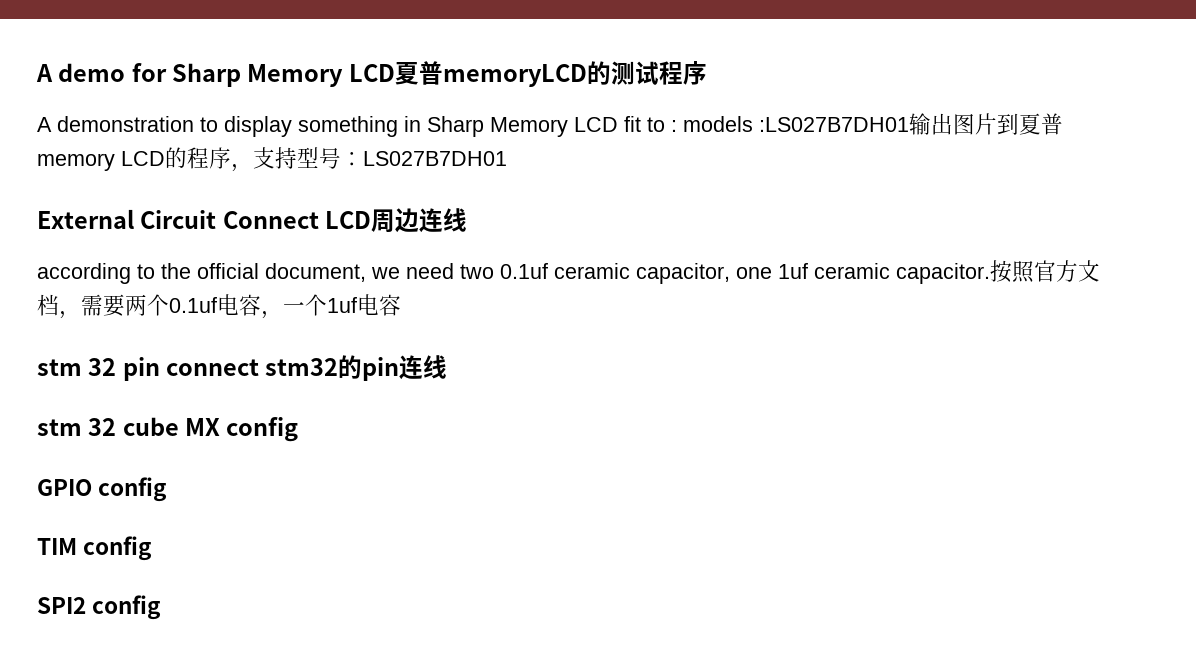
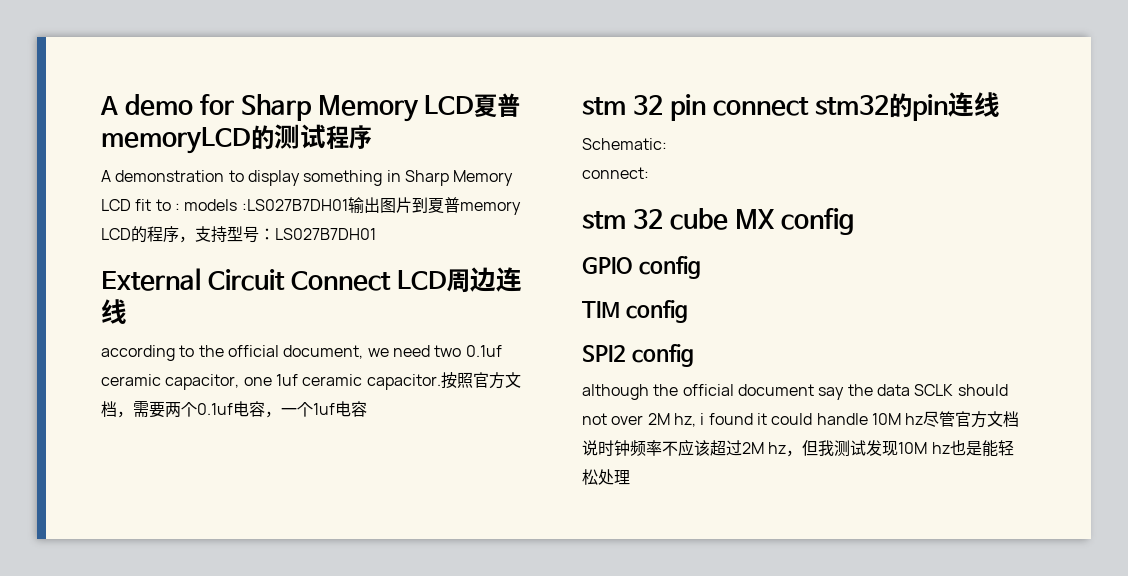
(448, 367) none -> [582,138,667,150] [582,167,649,179] // Schematic: // connect:
(162, 607) none -> [582,384,1008,400] [582,411,1020,428] [582,439,1014,457] [582,469,630,485] // although the official document say the data SCLK should not over 2M hz, i found it could handle 10M hz尽管官方文档说时钟频率不应该超过2M hz，但我测试发现10M hz也是能轻松处理

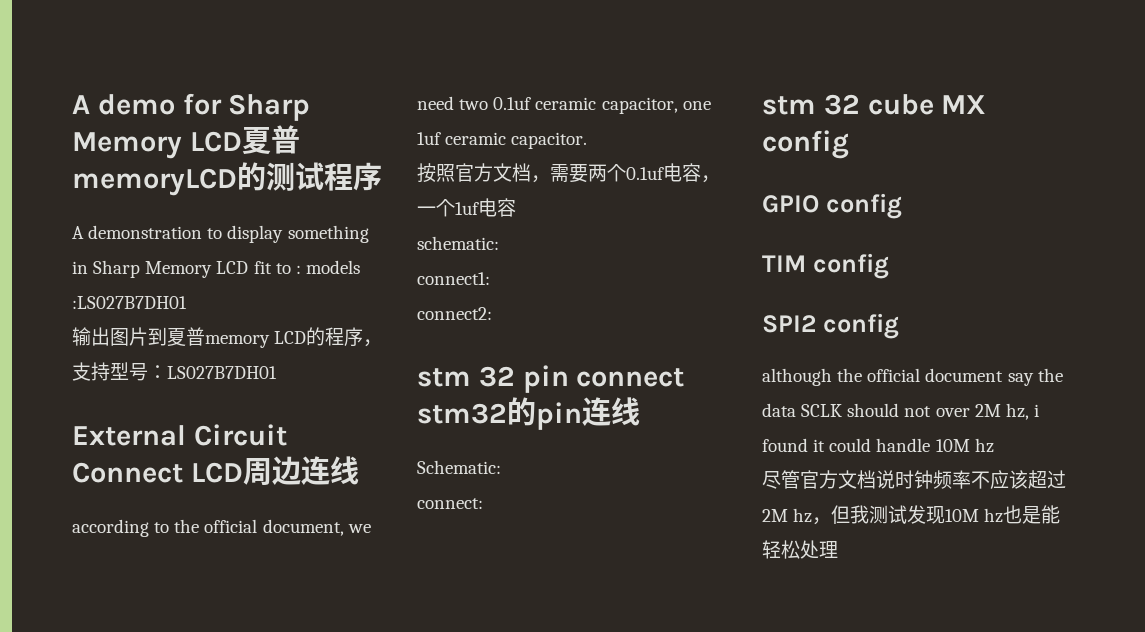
(348, 205) none -> (187, 302) //
(441, 382) none -> (588, 140) //
(367, 409) none -> [417,236,499,250] [417,272,490,285] [417,307,492,320] // schematic: // connect1: // connect2:
(924, 419) none -> (994, 445) //

